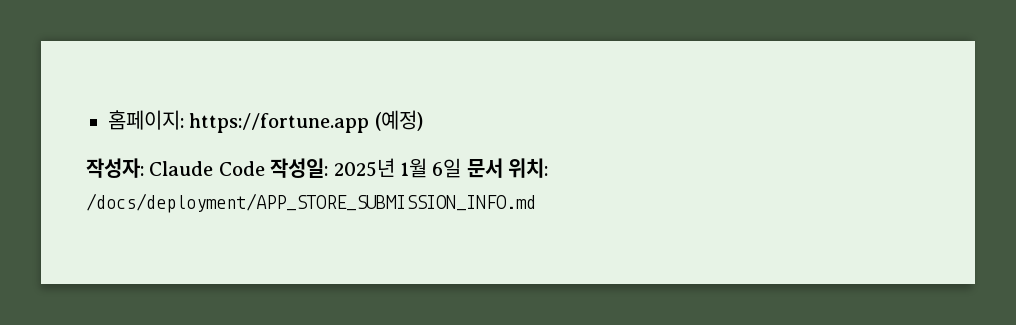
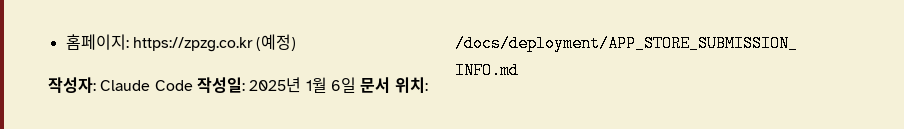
[189,113,370,133] https://fortune.app -> [132,37,253,52] https://zpzg.co.kr

